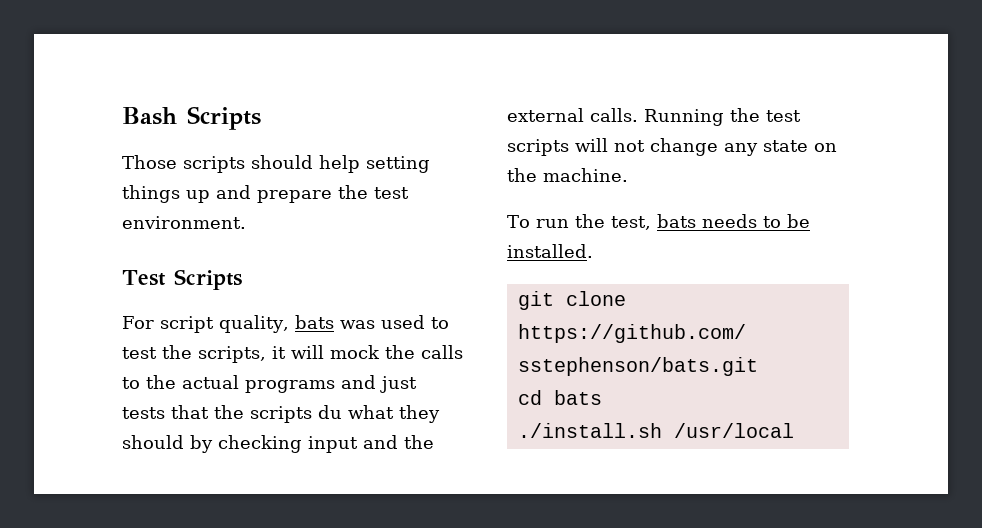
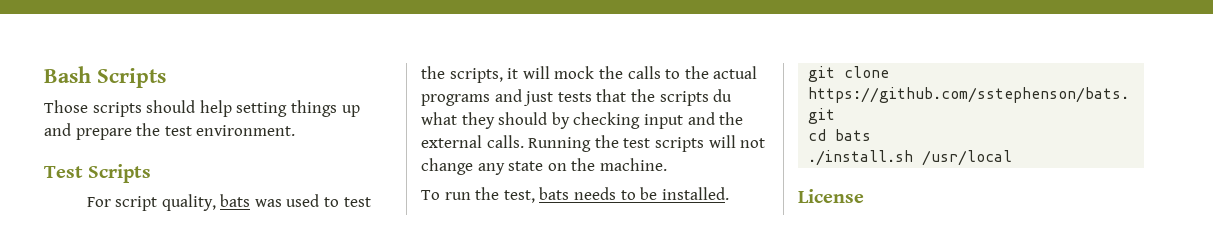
(794, 430) none -> [798,189,864,203] // License

